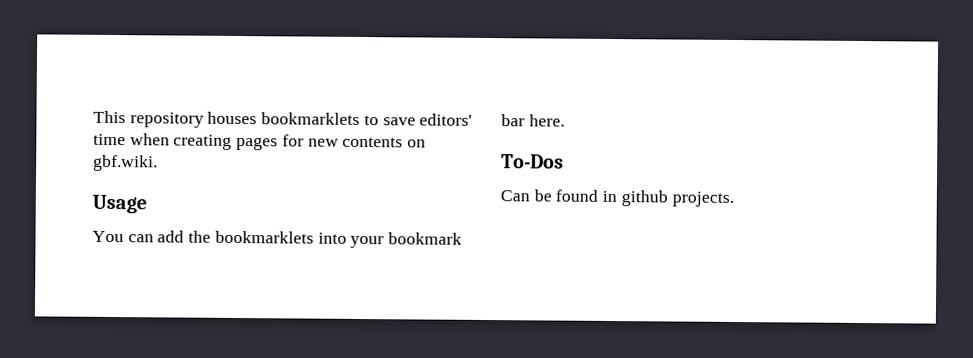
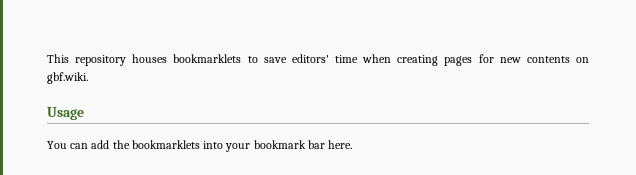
[501,154,564,169] [500,189,734,207] // To-Dos // Can be found in github projects. -> (353, 144) none

